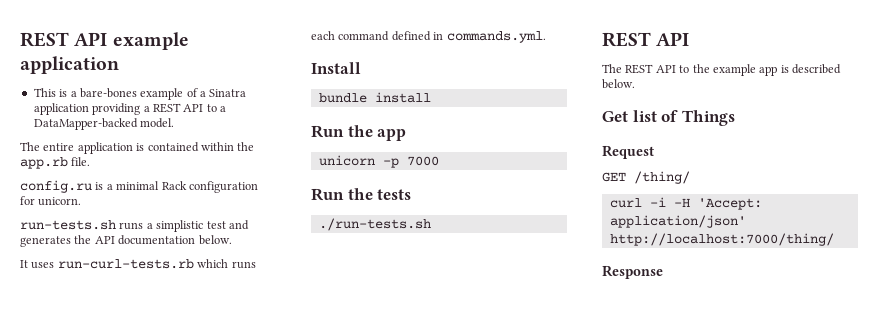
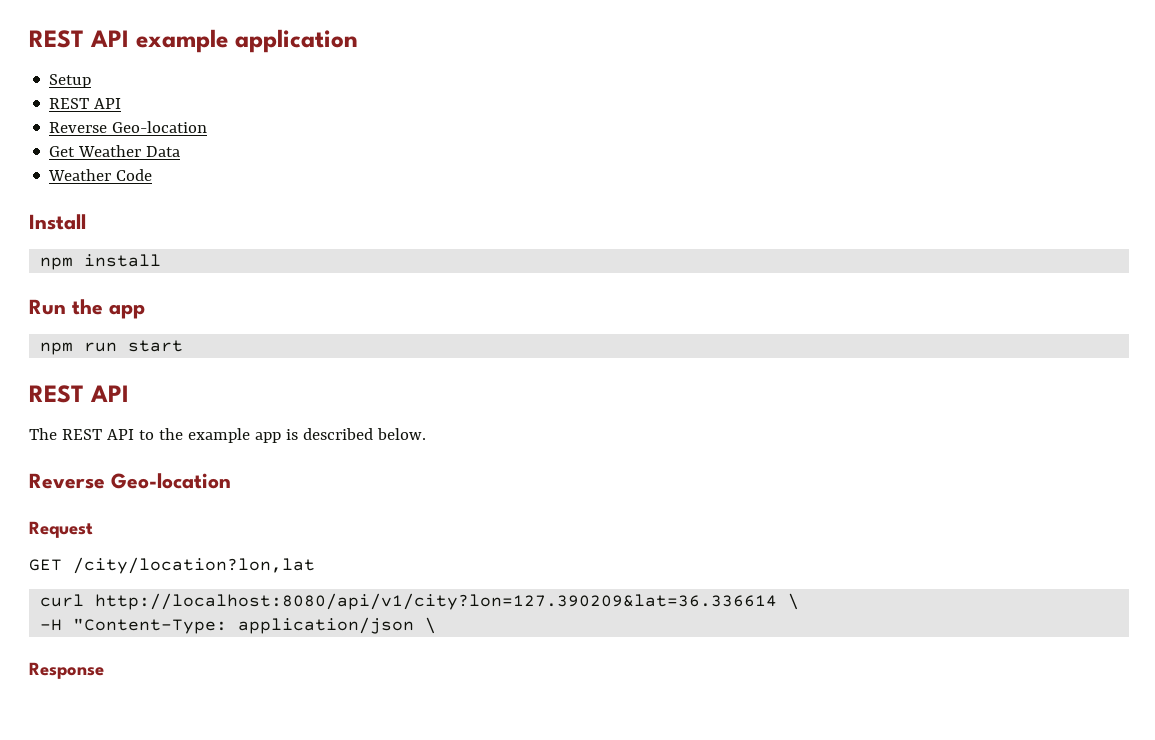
[33,88,247,100] [33,103,226,115] [33,118,175,130] [20,142,255,154] [20,157,91,169] [20,180,258,193] [20,196,82,206] [20,220,249,232] [20,235,232,247] [20,259,256,269] [311,31,546,43] This is a bare-bones example of a Sinatra application providing a REST API to a DataMapper-backed model. // The entire application is contained within the app.rb file. // config.ru is a minimal Rack configuration for unicorn. // run-tests.sh runs a simplistic test and generates the API documentation below. // It uses run-curl-tests.rb which runs each command defined in commands.yml. -> [49,74,92,88] [49,98,122,109] [49,121,208,133] [49,145,181,157] [48,169,153,181] Setup // REST API // Reverse Geo-location // Get Weather Data // Weather Code
[318,93,367,103] bundle -> [40,257,74,270] npm
[318,155,439,168] [311,188,412,201] [318,218,431,231] unicorn -p 7000 // Run the tests // ./run-tests.sh -> [40,340,184,355] npm run start
[602,110,735,126] Get list of Things -> [29,473,231,489] Reverse Geo-location
[634,171,690,184] /thing/ -> [73,557,315,574] /city/location?lon,lat
[649,197,762,210] [609,215,746,228] [609,233,834,246] -i -H 'Accept: application/json' http://localhost:7000/thing/ -> [95,593,800,610] [40,617,437,634] http://localhost:8080/api/v1/city?lon=127.390209&lat=36.336614 \ // -H "Content-Type: application/json \

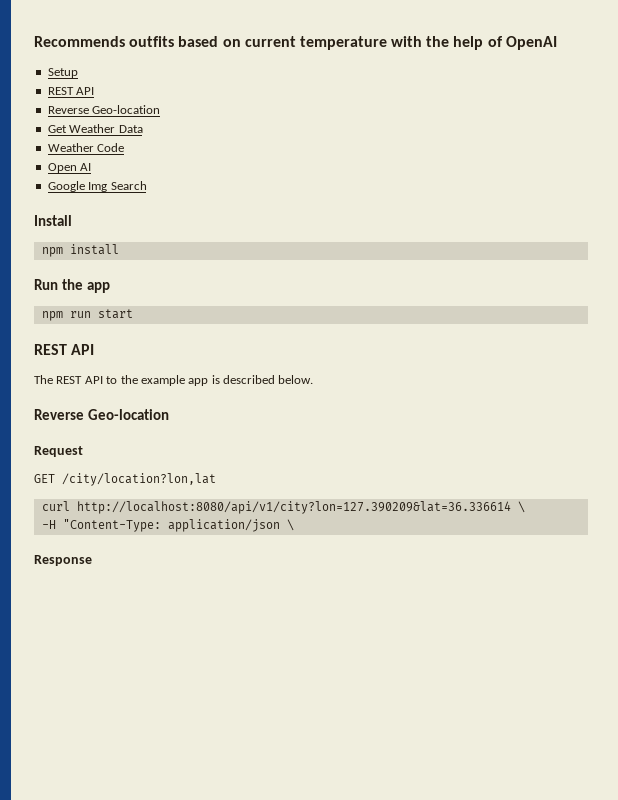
[29,29,358,53] REST API example application -> [34,36,557,50] Recommends outfits based on current temperature with the help of OpenAI
(153, 175) none -> [47,163,92,173] [47,181,147,192] // Open AI // Google Img Search

